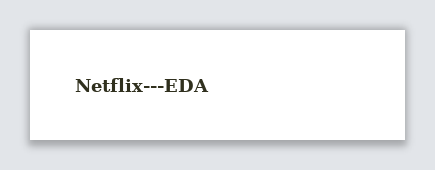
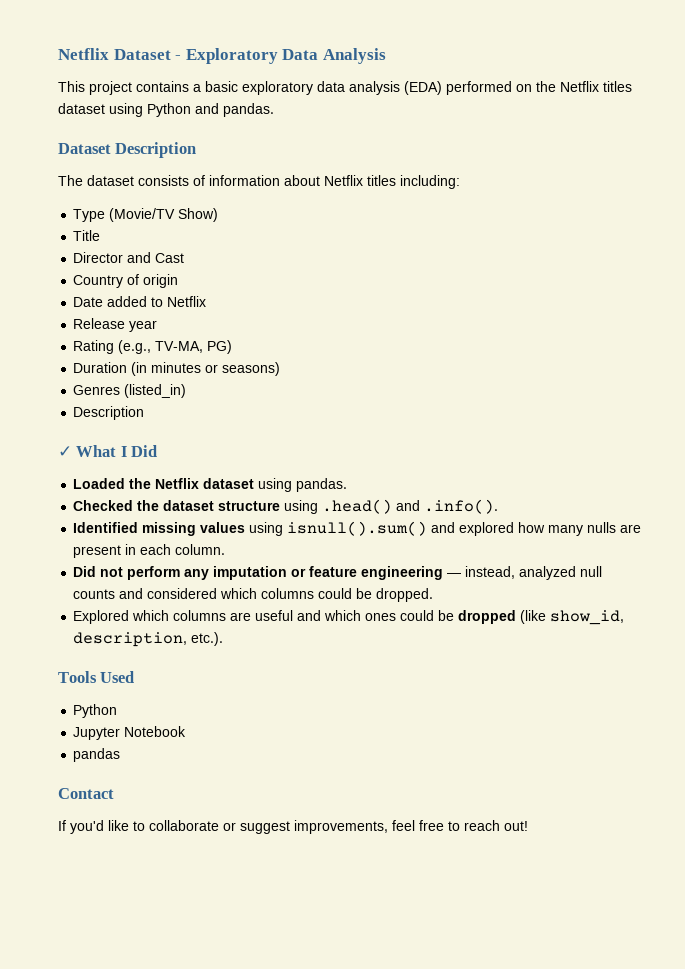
[75,78,209,92] Netflix---EDA -> [58,48,386,64] [58,81,632,95] [58,103,274,117] [58,142,197,158] [58,175,460,189] [73,208,219,222] [73,230,101,241] [73,252,185,263] [73,274,179,288] [73,296,207,307] [73,318,158,332] [73,340,233,354] [73,362,281,376] [73,384,187,398] [73,406,145,420] [58,445,158,457] [73,478,348,492] [73,499,499,514] [73,521,642,536] [73,544,226,558] [73,566,603,580] [73,588,434,602] [73,610,625,625] [73,632,224,647] [58,671,135,683] [73,704,118,718] [73,726,187,740] [73,748,121,762] [58,788,114,799] [58,820,528,834] Netflix Dataset - Exploratory Data Analysis // This project contains a basic exploratory data analysis (EDA) performed on the Netflix titles dataset using Python and pandas. // Dataset Description // The dataset consists of information about Netflix titles including: // Type (Movie/TV Show) // Title // Director and Cast // Country of origin // Date added to Netflix // Release year // Rating (e.g., TV-MA, PG) // Duration (in minutes or seasons) // Genres (listed_in) // Description // ✓ What I Did // Loaded the Netflix dataset using pandas. // Checked the dataset structure using .head() and .info(). // Identified missing values using isnull().sum() and explored how many nulls are present in each column. // Did not perform any imputation or feature engineering — instead, analyzed null counts and considered which columns could be dropped. // Explored which columns are useful and which ones could be dropped (like show_id, description, etc.). // Tools Used // Python // Jupyter Notebook // pandas // Contact // If you'd like to collaborate or suggest improvements, feel free to reach out!

